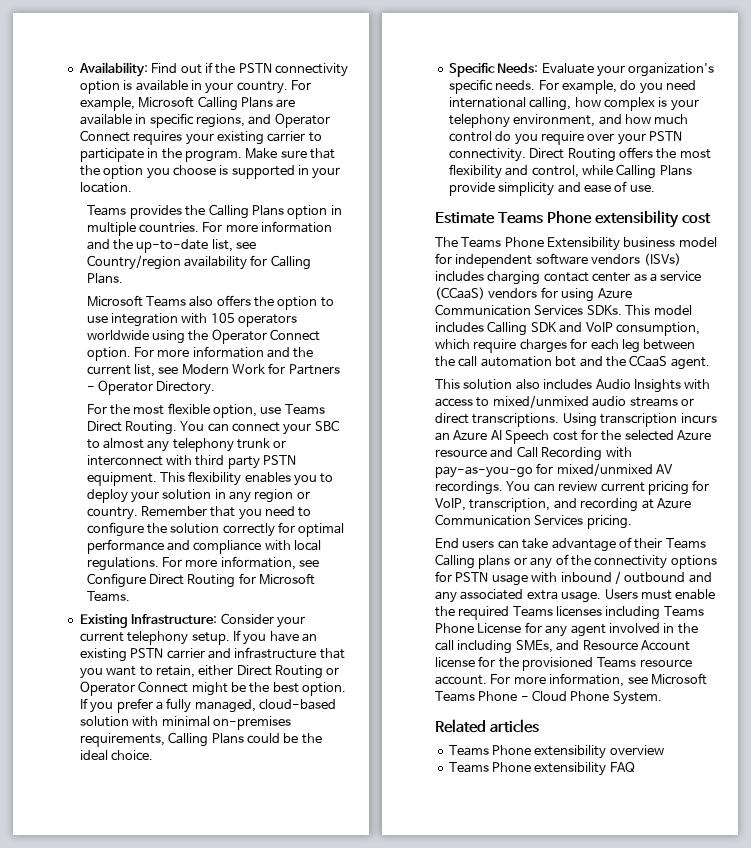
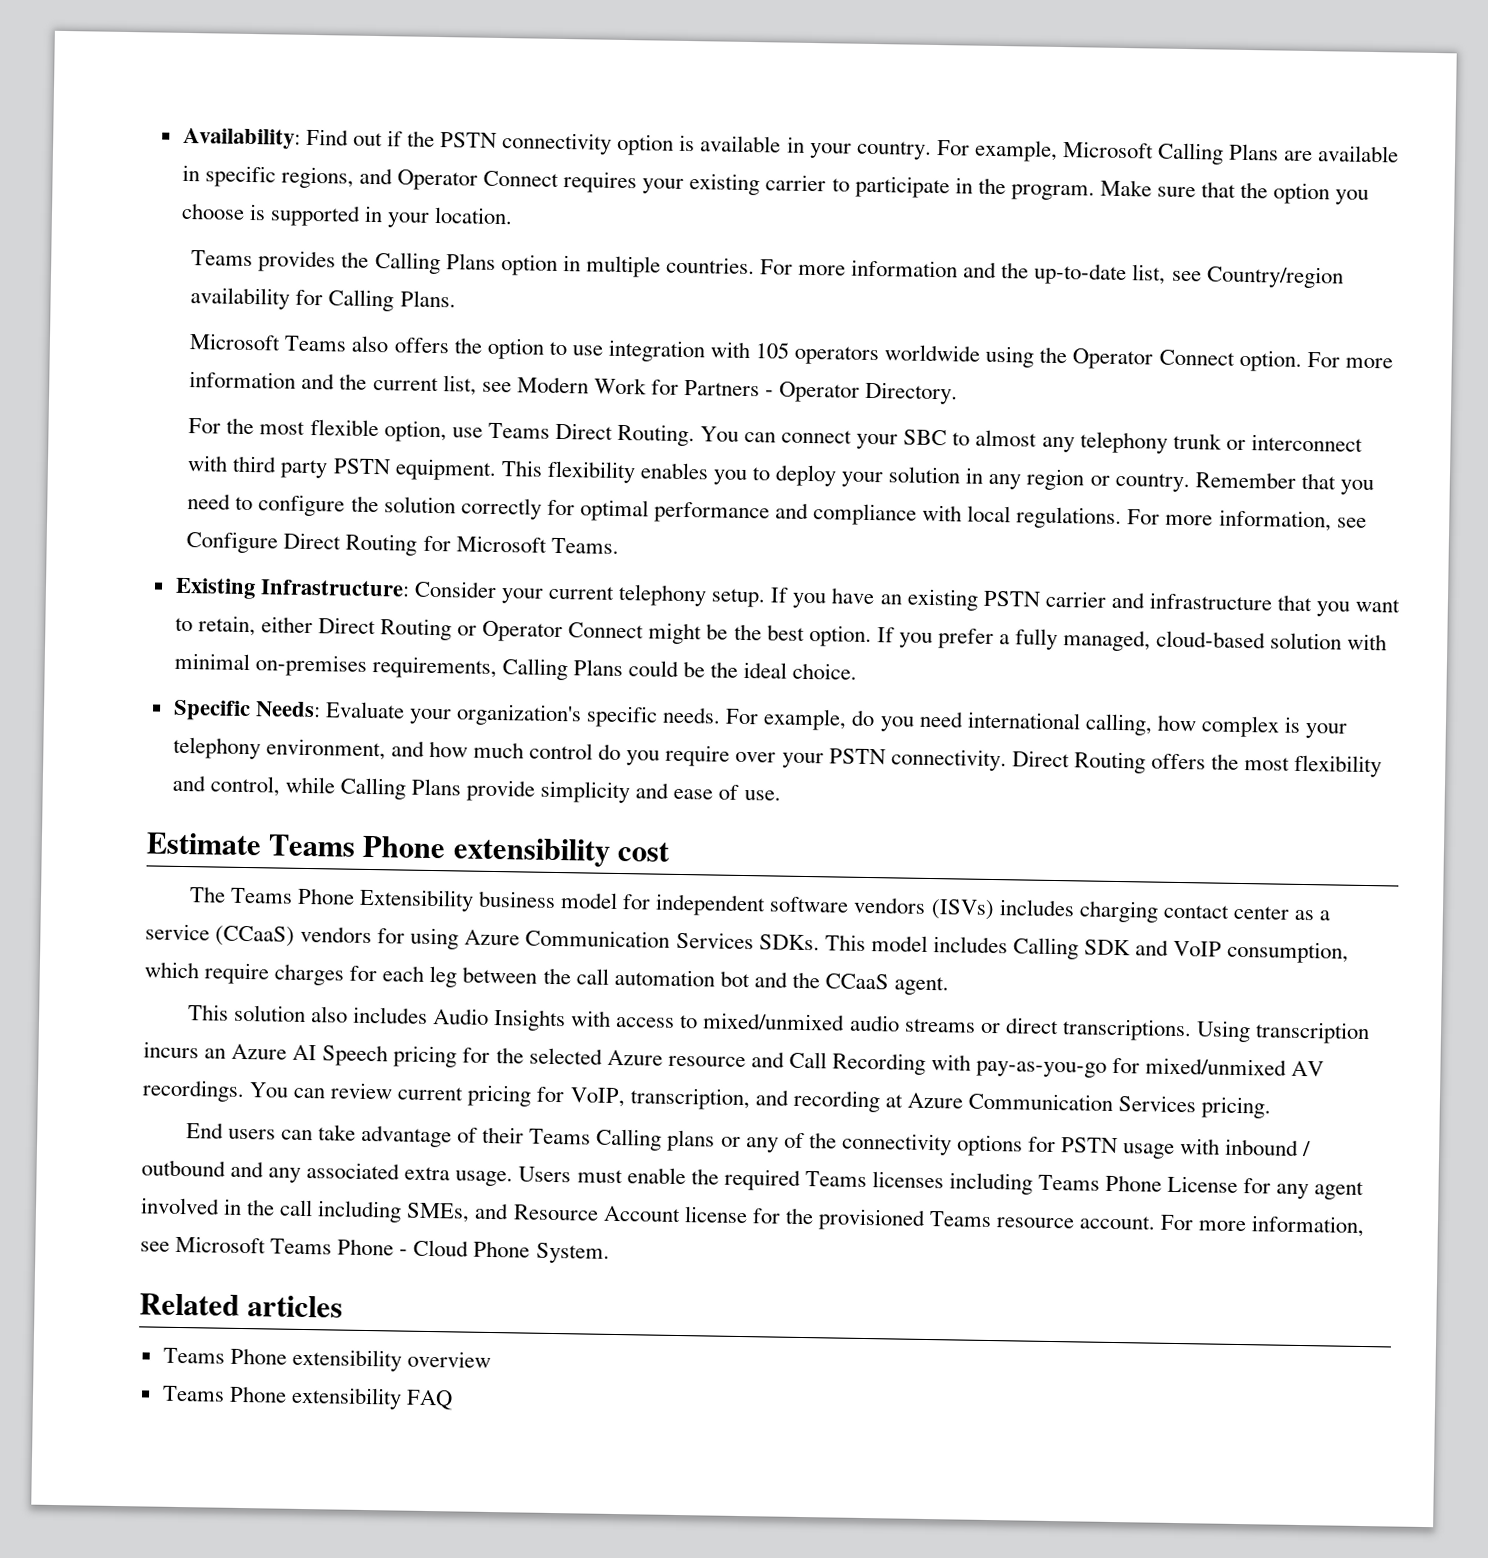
[552,431,578,441] cost -> [393,1045,458,1068] pricing

